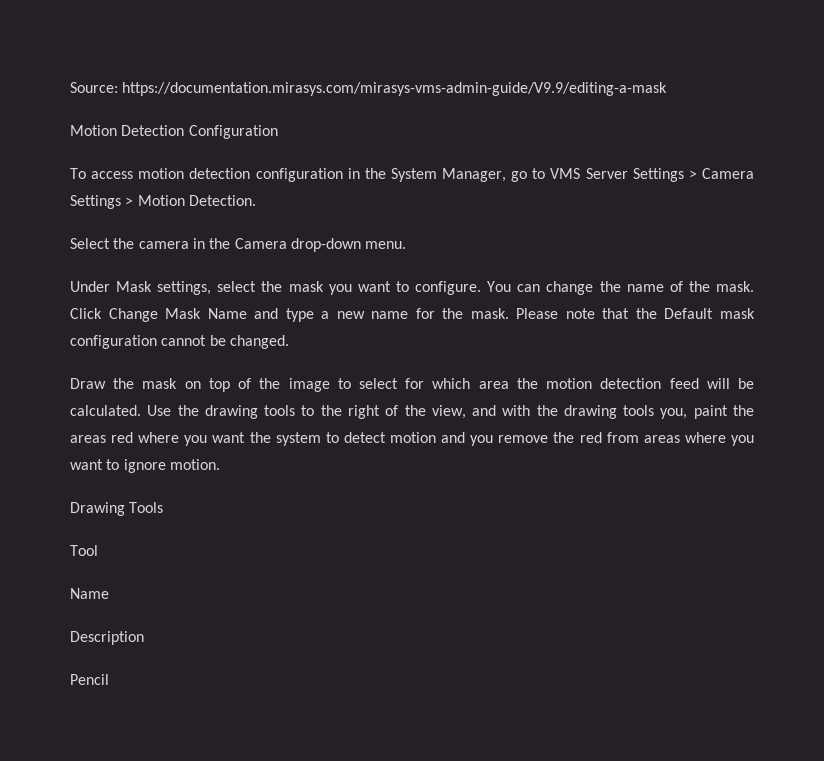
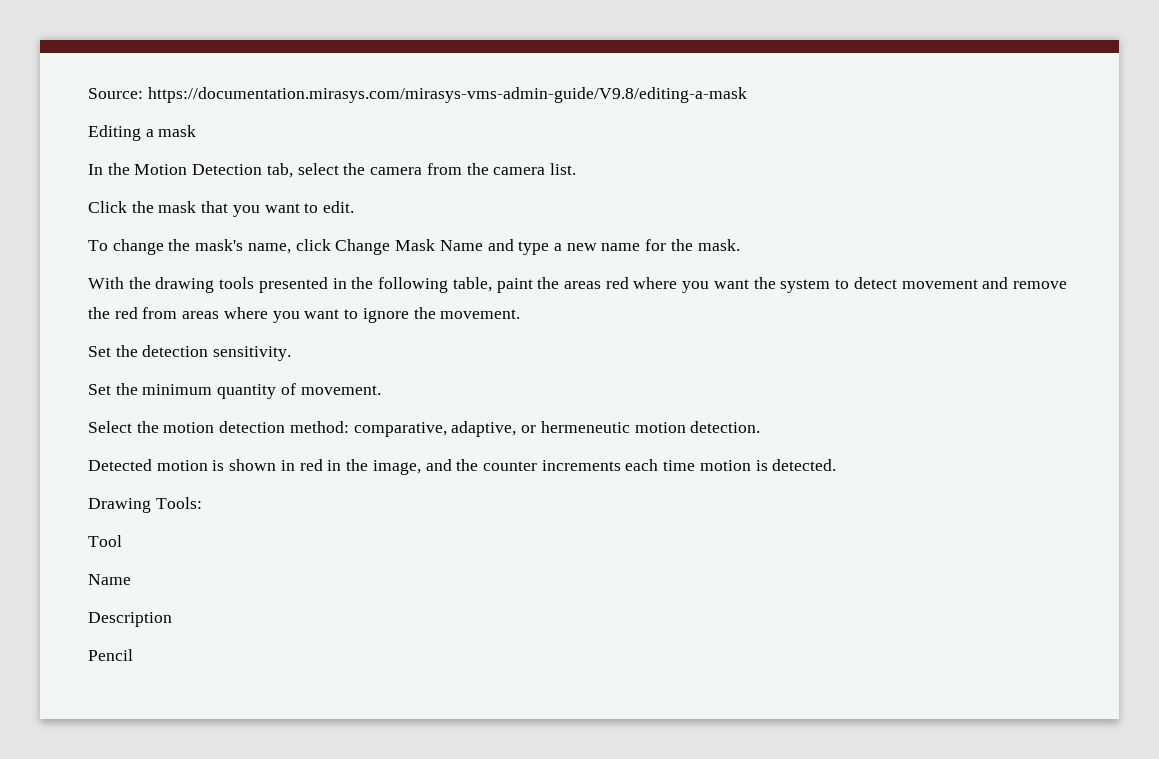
[122,82,668,96] [70,125,278,139] [70,168,754,182] [70,195,256,209] [70,238,407,252] [70,281,755,295] [70,308,102,319] https://documentation.mirasys.com/mirasys-vms-admin-guide/V9.9/editing-a-mask // Motion Detection Configuration // To access motion detection configuration in the System Manager, go to VMS Server Settings > Camera Settings > Motion Detection. // Select the camera in the Camera drop-down menu. // Under Mask settings, select the mask you want to configure. You can change the name of the mask. Click -> [147,87,747,103] [88,125,197,141] [88,163,576,178] [88,201,355,217] [88,239,331,255] https://documentation.mirasys.com/mirasys-vms-admin-guide/V9.8/editing-a-mask // Editing a mask // In the Motion Detection tab, select the camera from the camera list. // Click the mask that you want to edit. // To change the mask's name, click
[516,308,755,319] [70,335,289,349] [70,378,754,392] [70,405,688,419] Please note that the Default mask configuration cannot be changed. // Draw the mask on top of the image to select for which area the motion detection feed will be calculated. Use the drawing tools to the right of the view, and with the drawing tools you, -> [88,277,492,293] // With the drawing tools presented in the following table,
[390,432,494,446] motion and you -> [901,277,1009,289] movement and
[169,459,220,470] motion. -> [413,307,521,319] [88,345,292,361] [88,383,381,399] [88,421,761,437] [88,459,837,475] the movement. // Set the detection sensitivity. // Set the minimum quantity of movement. // Select the motion detection method: comparative, adaptive, or hermeneutic motion detection. // Detected motion is shown in red in the image, and the counter increments each time motion is detected.
[129,502,164,513] Tools -> [155,497,202,509] Tools:

